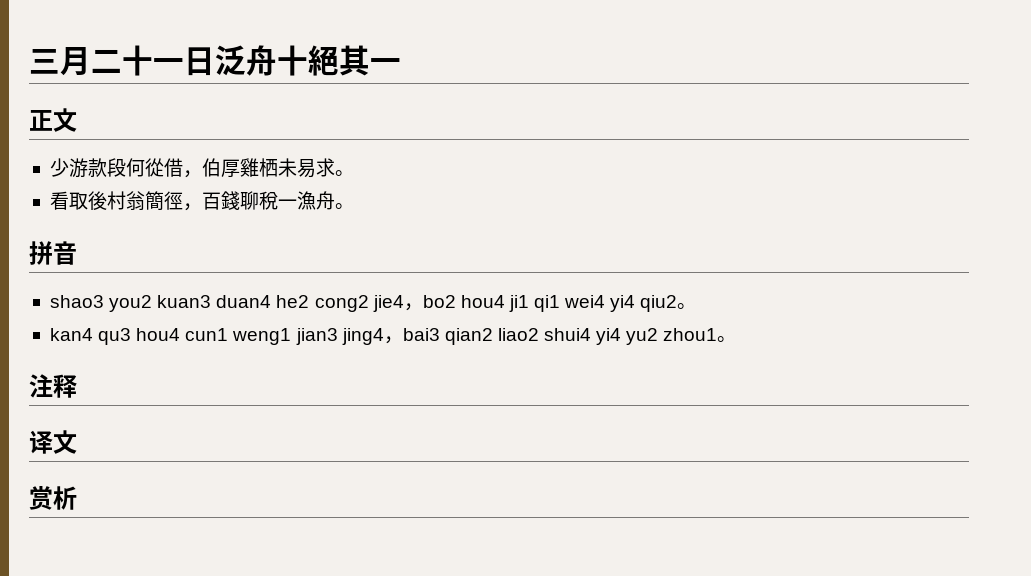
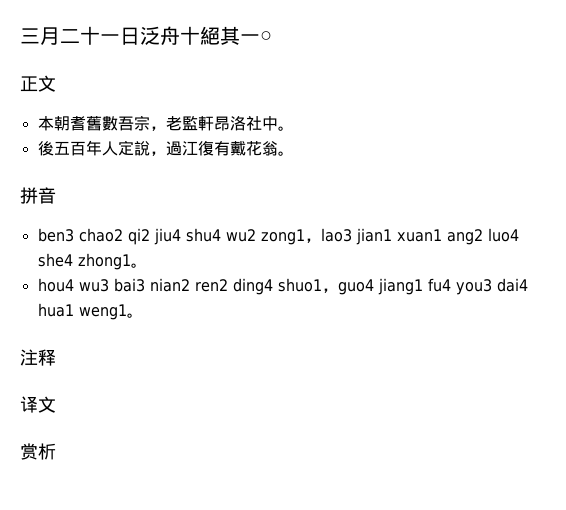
(401, 65) none -> [260,31,272,43] ○
[49,158,354,178] [49,191,354,211] [29,241,77,265] [49,295,697,312] [49,328,718,345] 少游款段何從借，伯厚雞栖未易求。 // 看取後村翁簡徑，百錢聊稅一漁舟。 // 拼音 // shao3 you2 kuan3 duan4 he2 cong2 jie4，bo2 hou4 ji1 qi1 wei4 yi4 qiu2。 // kan4 qu3 hou4 cun1 weng1 jian3 jing4，bai3 qian2 liao2 shui4 yi4 yu2 zhou1 -> [37,115,294,131] [37,140,294,156] [20,187,56,204] [37,228,519,245] [37,253,147,270] [37,278,528,295] [37,303,127,320] 本朝耆舊數吾宗，老監軒昂洛社中。 // 後五百年人定說，過江復有戴花翁。 // 拼音 // ben3 chao2 qi2 jiu4 shu4 wu2 zong1，lao3 jian1 xuan1 ang2 luo4 she4 zhong1。 // hou4 wu3 bai3 nian2 ren2 ding4 shuo1，guo4 jiang1 fu4 you3 dai4 hua1 weng1

